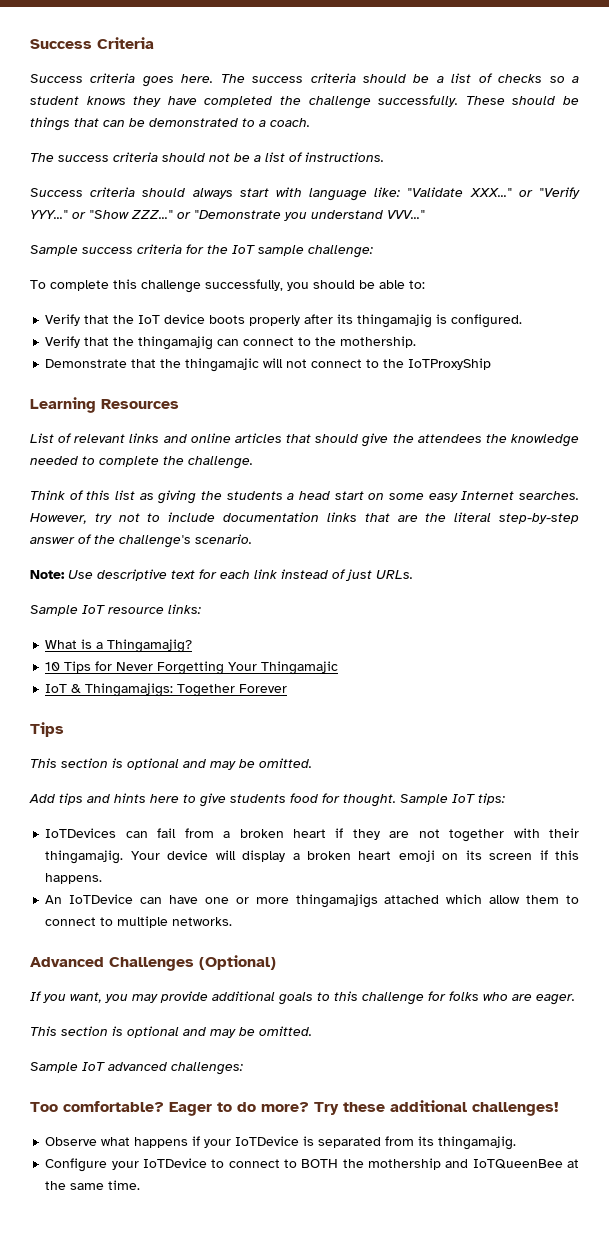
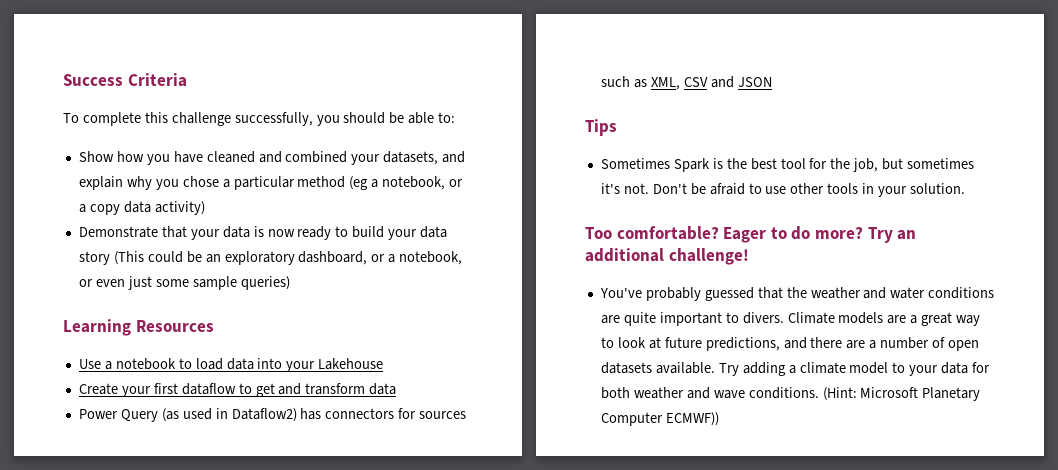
[30,73,580,87] [30,95,580,109] [30,117,310,131] [30,152,384,162] [30,187,580,201] [30,210,425,221] [30,244,373,258] // Success criteria goes here. The success criteria should be a list of checks so a student knows they have completed the challenge successfully. These should be things that can be demonstrated to a coach. // The success criteria should not be a list of instructions. // Success criteria should always start with language like: "Validate XXX..." or "Verify YYY..." or "Show ZZZ..." or "Demonstrate you understand VVV..." // Sample success criteria for the IoT sample challenge: -> (187, 80) none
[45,314,523,328] [45,336,417,350] [45,358,492,372] [30,397,179,413] [30,433,579,447] [30,456,253,469] [30,490,580,504] [30,512,579,524] [30,534,252,548] [30,569,413,581] [30,604,201,616] [45,639,193,653] [45,661,339,675] [45,683,288,697] [30,722,64,737] [30,758,312,770] [29,793,505,807] [45,828,579,842] [45,850,579,864] [45,873,103,884] [45,894,579,908] [45,916,233,928] [30,955,276,971] [30,991,575,1005] [30,1026,312,1038] [30,1062,243,1075] Verify that the IoT device boots properly after its thingamajig is configured. // Verify that the thingamajig can connect to the mothership. // Demonstrate that the thingamajic will not connect to the IoTProxyShip // Learning Resources // List of relevant links and online articles that should give the attendees the knowledge needed to complete the challenge. // Think of this list as giving the students a head start on some easy Internet searches. However, try not to include documentation links that are the literal step-by-step answer of the challenge's scenario. // Note: Use descriptive text for each link instead of just URLs. // Sample IoT resource links: // What is a Thingamajig? // 10 Tips for Never Forgetting Your Thingamajic // IoT & Thingamajigs: Together Forever // Tips // This section is optional and may be omitted. // Add tips and hints here to give students food for thought. Sample IoT tips: // IoTDevices can fail from a broken heart if they are not together with their thingamajig. Your device will display a broken heart emoji on its screen if this happens. // An IoTDevice can have one or more thingamajigs attached which allow them to connect to multiple networks. // Advanced Challenges (Optional) // If you want, you may provide additional goals to this challenge for folks who are eager. // This section is optional and may be omitted. // Sample IoT advanced challenges: -> [78,151,466,165] [78,176,464,190] [78,201,205,215] [78,226,448,240] [78,251,463,265] [78,276,290,290] [63,319,214,336] [78,358,384,372] [78,383,397,397] [78,408,467,422] [600,76,772,90] [585,119,617,136] [600,158,975,172] [600,183,966,197] Show how you have cleaned and combined your datasets, and explain why you chose a particular method (eg a notebook, or a copy data activity) // Demonstrate that your data is now ready to build your data story (This could be an exploratory dashboard, or a notebook, or even just some sample queries) // Learning Resources // Use a notebook to load data into your Lakehouse // Create your first dataflow to get and transform data // Power Query (as used in Dataflow2) has connectors for sources such as XML, CSV and JSON // Tips // Sometimes Spark is the best tool for the job, but sometimes it's not. Don't be afraid to use other tools in your solution.
[343,1100,559,1116] [45,1136,517,1150] [45,1158,580,1172] [45,1180,141,1190] these additional challenges! // Observe what happens if your IoTDevice is separated from its thingamajig. // Configure your IoTDevice to connect to BOTH the mothership and IoTQueenBee at the same time. -> [897,230,917,240] [585,248,749,265] [599,287,995,301] [600,312,981,326] [600,337,980,351] [600,362,991,376] [600,387,981,401] [600,412,719,426] an additional challenge! // You've probably guessed that the weather and water conditions are quite important to divers. Climate models are a great way to look at future predictions, and there are a number of open datasets available. Try adding a climate model to your data for both weather and wave conditions. (Hint: Microsoft Planetary Computer ECMWF))

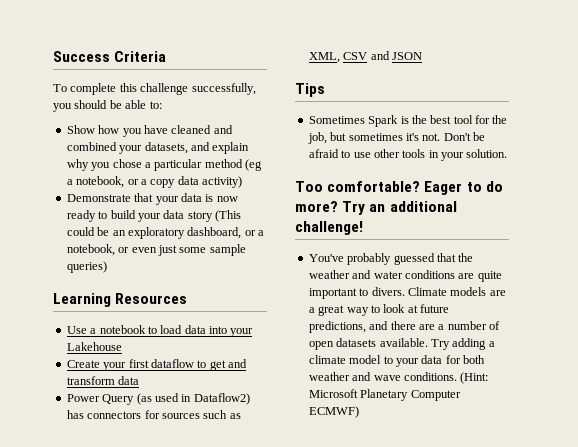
[665,412,719,426] ECMWF)) -> [308,406,359,418] ECMWF)

